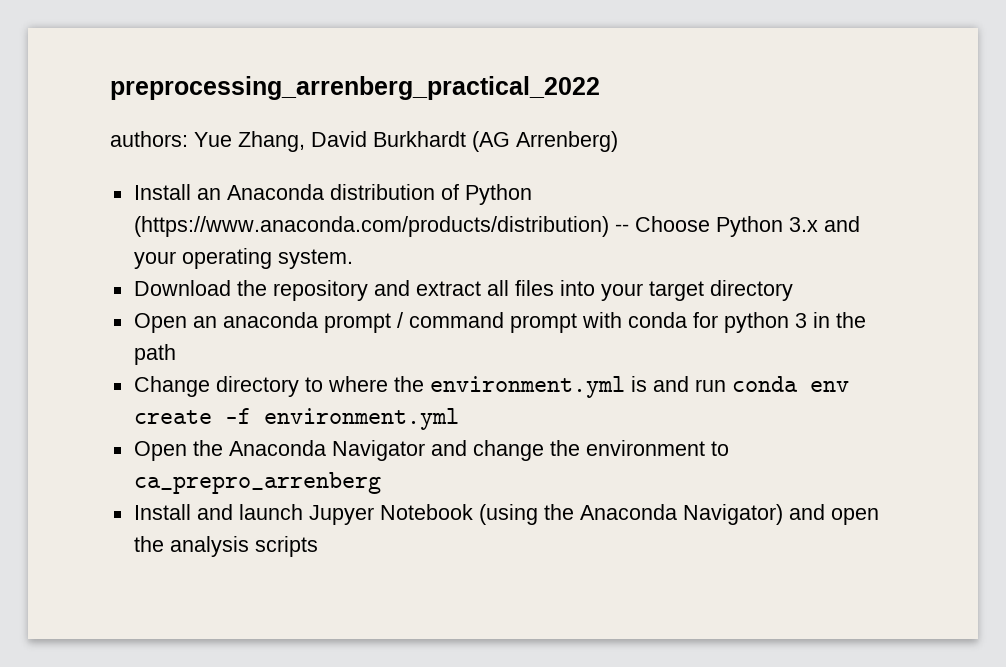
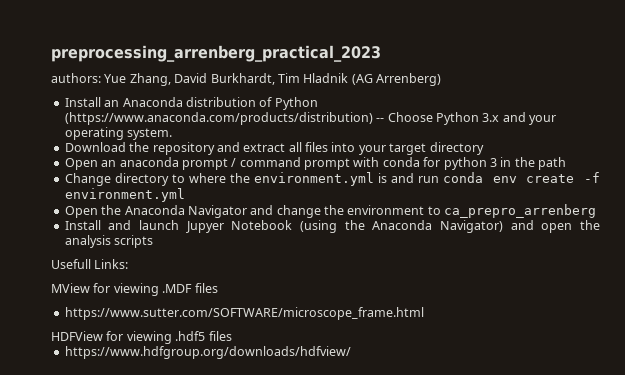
[110,76,600,100] preprocessing_arrenberg_practical_2022 -> [51,45,381,62] preprocessing_arrenberg_practical_2023
[373,131,466,147] Burkhardt -> [210,73,349,85] Burkhardt, Tim Hladnik
(318, 546) none -> [51,259,129,269] [51,283,218,296] [64,307,424,320] [51,331,232,344] [64,346,351,359] // Usefull Links: // MView for viewing .MDF files // https://www.sutter.com/SOFTWARE/microscope_frame.html // HDFView for viewing .hdf5 files // https://www.hdfgroup.org/downloads/hdfview/

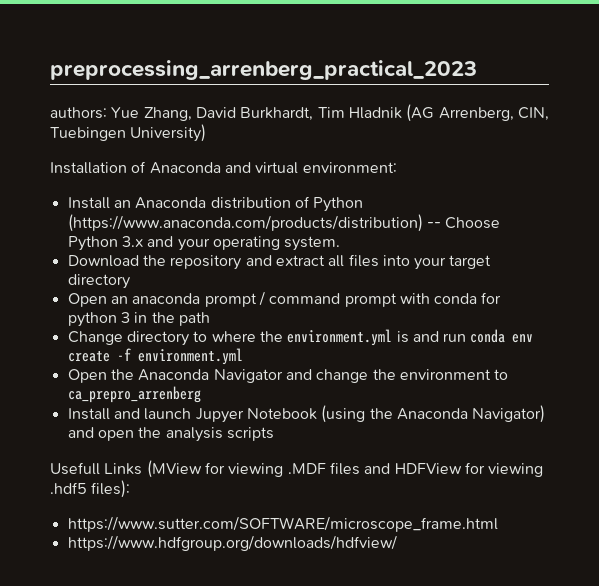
[376,73,441,86] Arrenberg) -> [438,107,549,121] [50,124,207,142] [50,161,397,174] Arrenberg, CIN, Tuebingen University) // Installation of Anaconda and virtual environment:
[94,259,129,269] [51,283,90,293] Links: // MView -> [104,460,202,478] Links (MView
[64,307,424,320] // https://www.sutter.com/SOFTWARE/microscope_frame.html // -> [364,463,391,474] and
[208,331,232,341] files -> [91,480,131,498] [67,516,498,532] files): // https://www.sutter.com/SOFTWARE/microscope_frame.html

